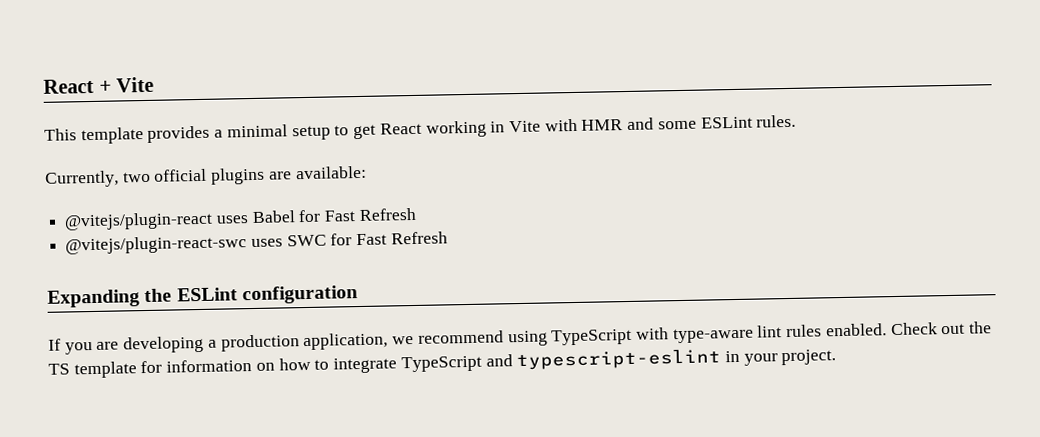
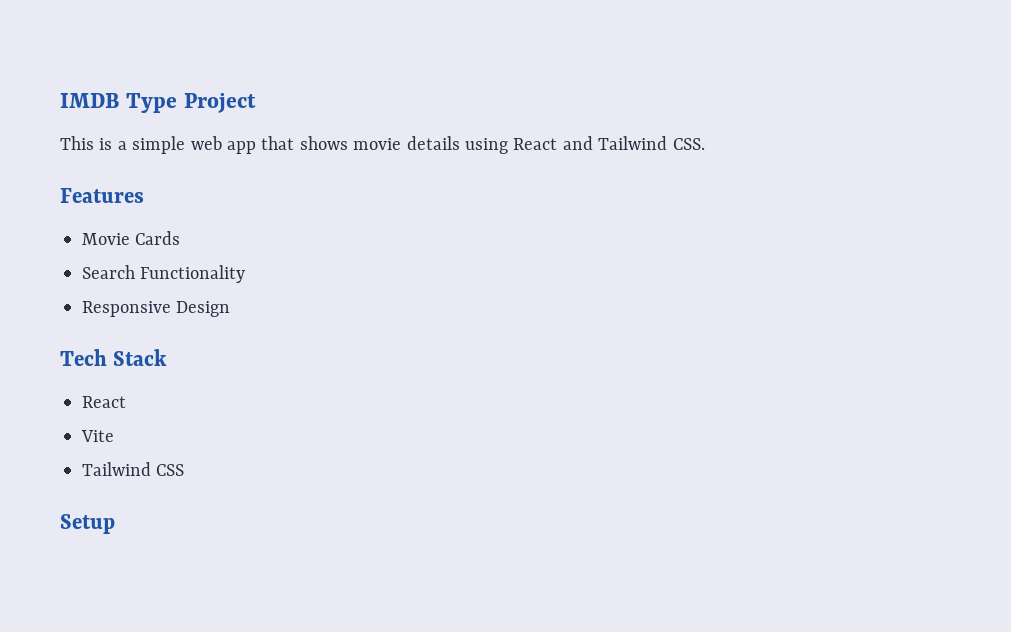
[43,76,155,94] [44,114,797,145] [45,165,367,188] [64,207,417,231] [65,231,448,255] [47,285,358,308] [48,321,993,355] [48,348,837,379] React + Vite // This template provides a minimal setup to get React working in Vite with HMR and some ESLint rules. // Currently, two official plugins are available: // @vitejs/plugin-react uses Babel for Fast Refresh // @vitejs/plugin-react-swc uses SWC for Fast Refresh // Expanding the ESLint configuration // If you are developing a production application, we recommend using TypeScript with type-aware lint rules enabled. Check out the TS template for information on how to integrate TypeScript and typescript-eslint in your project. -> [60,93,256,113] [60,136,705,154] [60,188,144,203] [82,231,181,245] [82,265,246,283] [82,301,231,317] [60,349,168,366] [82,396,126,408] [81,430,114,442] [82,462,185,476] [60,514,115,534] IMDB Type Project // This is a simple web app that shows movie details using React and Tailwind CSS. // Features // Movie Cards // Search Functionality // Responsive Design // Tech Stack // React // Vite // Tailwind CSS // Setup

